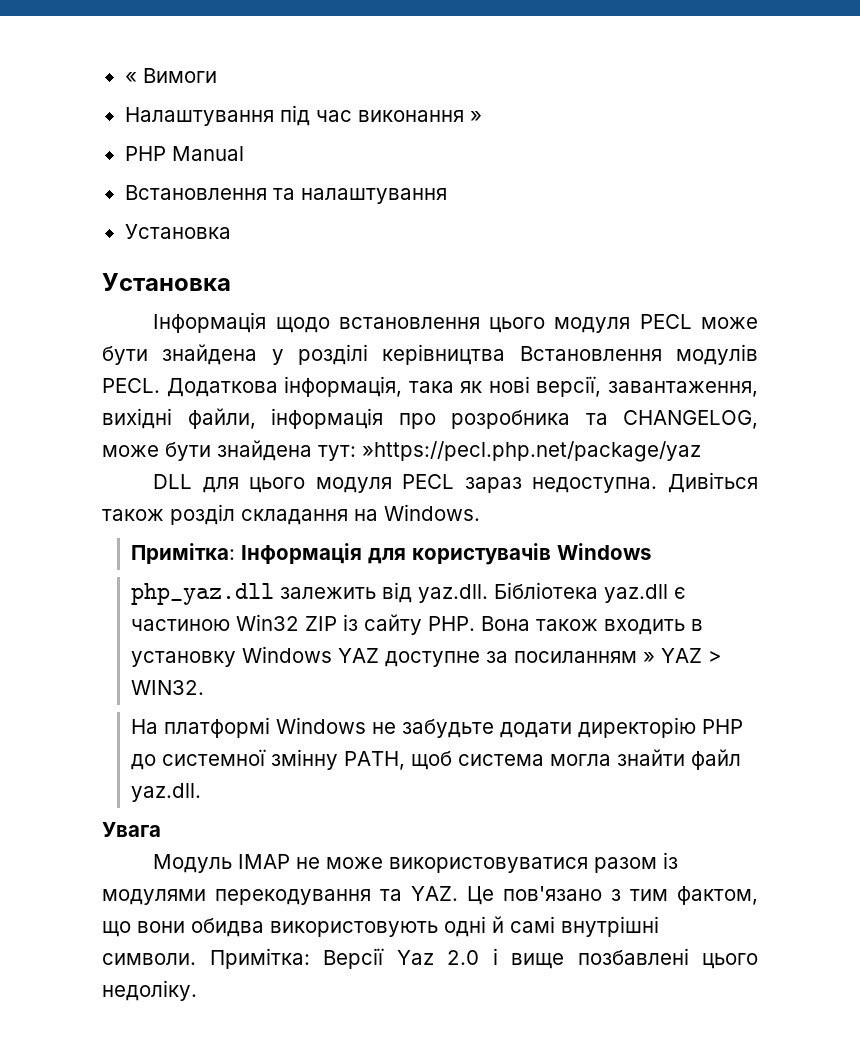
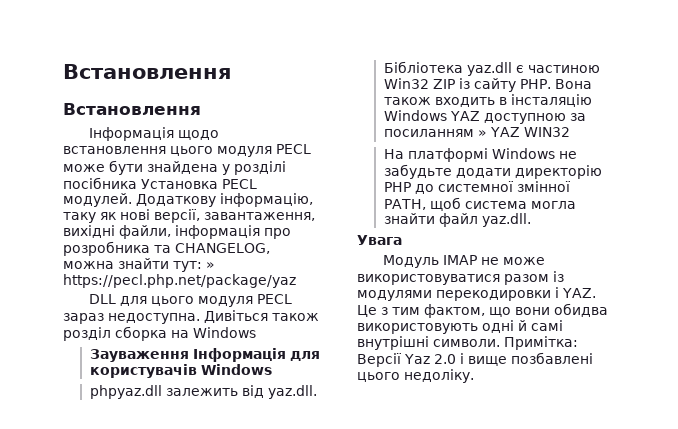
[124,68,217,83] [124,105,482,126] [124,146,244,161] [124,185,447,204] [124,224,231,239] [102,273,231,291] « Вимоги // Налаштування під час виконання » // PHP Manual // Встановлення та налаштування // Установка // Установка -> [63,64,231,79] [63,103,201,115] Встановлення // Встановлення
[382,344,758,365] [102,376,454,397] керівництва Встановлення модулів PECL. Додаткова інформація, така -> [63,177,257,189] [63,193,313,207] [63,212,96,223] посібника Установка PECL модулей. Додаткову інформацію, таку
[102,440,701,462] може бути знайдена тут: »https://pecl.php.net/package/yaz -> [63,258,215,272] [63,274,296,288] можна знайти тут: » https://pecl.php.net/package/yaz
[241,504,480,525] [131,543,236,564] складання на Windows. // Примітка: -> [115,326,256,341] [89,349,189,362] сборка на Windows // Зауваження
[131,583,275,605] php_yaz.dll -> [89,385,162,399] phpyaz.dll
[131,651,237,667] установку -> [510,94,592,107] інсталяцію
[385,651,481,667] доступне -> [483,113,566,124] доступною
[708,651,723,663] [131,680,205,695] > WIN32. -> [523,127,570,137] WIN32
[271,749,339,770] змінну -> [516,181,570,192] змінної
[215,889,402,905] перекодування та -> [436,287,559,301] перекодировки і
[503,886,602,901] пов'язано -> (377, 311) none

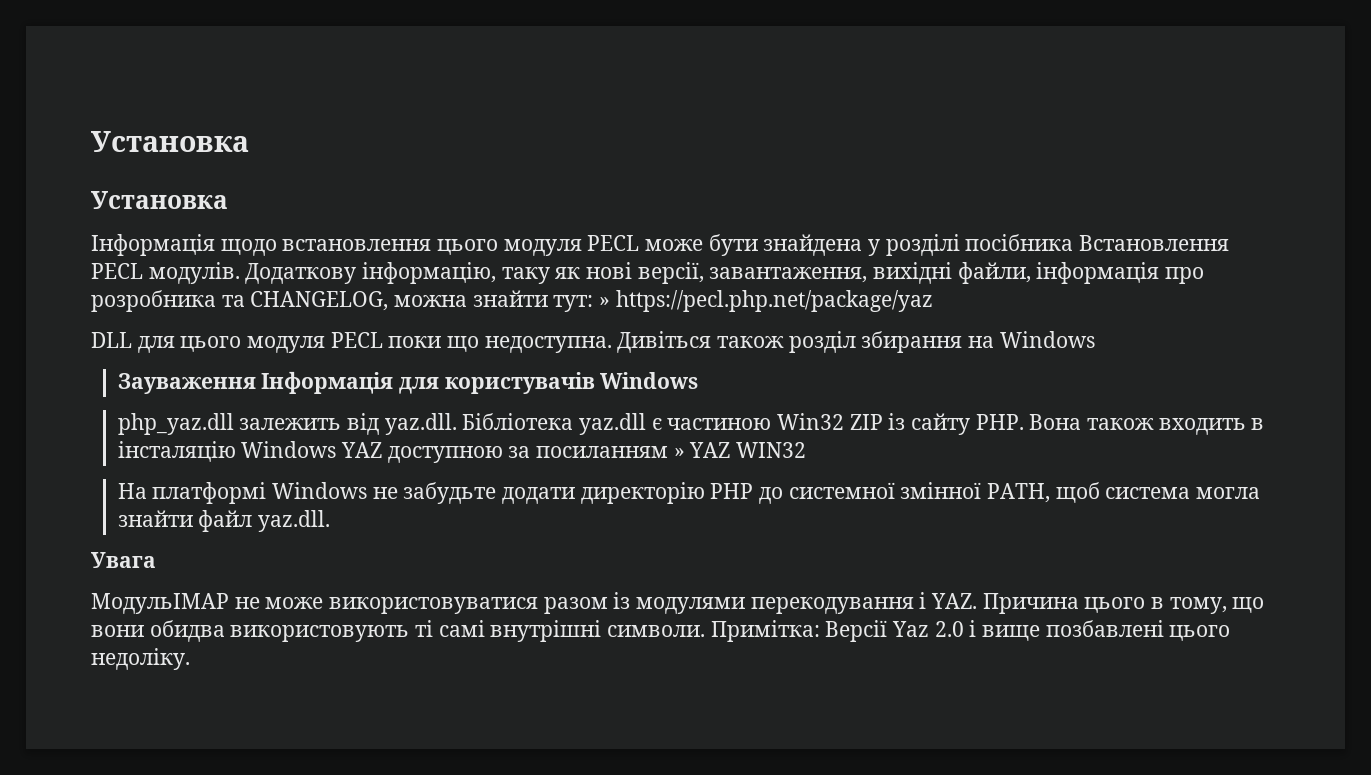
[63,64,231,79] [63,103,201,115] Встановлення // Встановлення -> [91,131,249,152] [91,191,228,209] Установка // Установка
[141,179,257,189] [63,193,132,207] Установка PECL модулей. -> [1079,235,1230,251] [91,262,240,284] Встановлення PECL модулів.
[63,313,104,324] зараз -> [388,336,480,352] поки що
[115,326,167,341] сборка -> [861,331,963,353] збирання
[89,385,162,399] phpyaz.dll -> [117,413,234,435] php_yaz.dll
[383,255,478,268] Модуль IMAP -> [91,593,229,614] МодульIMAP
[436,290,551,301] перекодировки -> [750,597,914,614] перекодування
[357,304,485,318] Це з тим фактом, -> [982,593,1227,614] Причина цього в тому,
[482,320,527,333] одні й -> [415,620,434,637] ті

